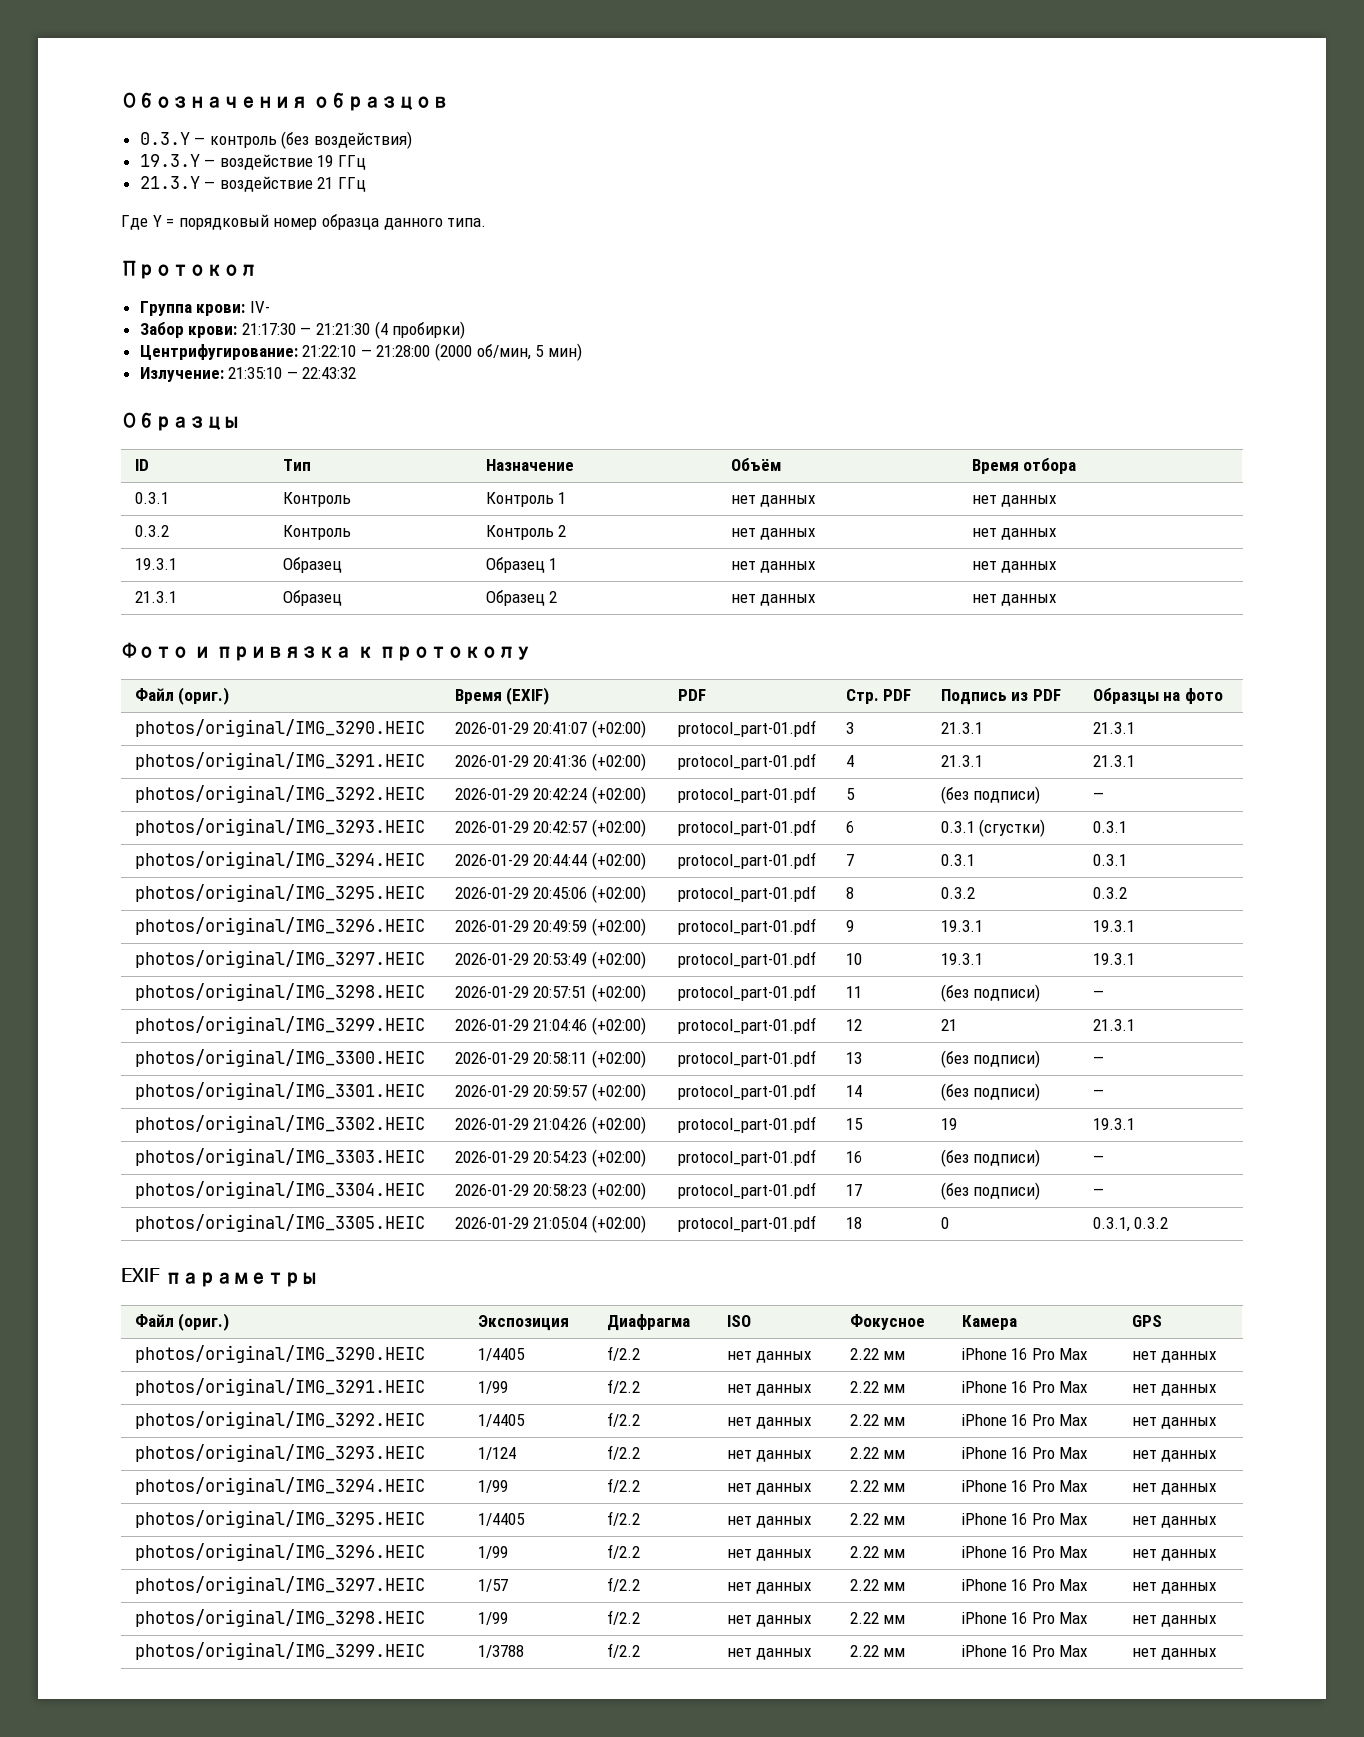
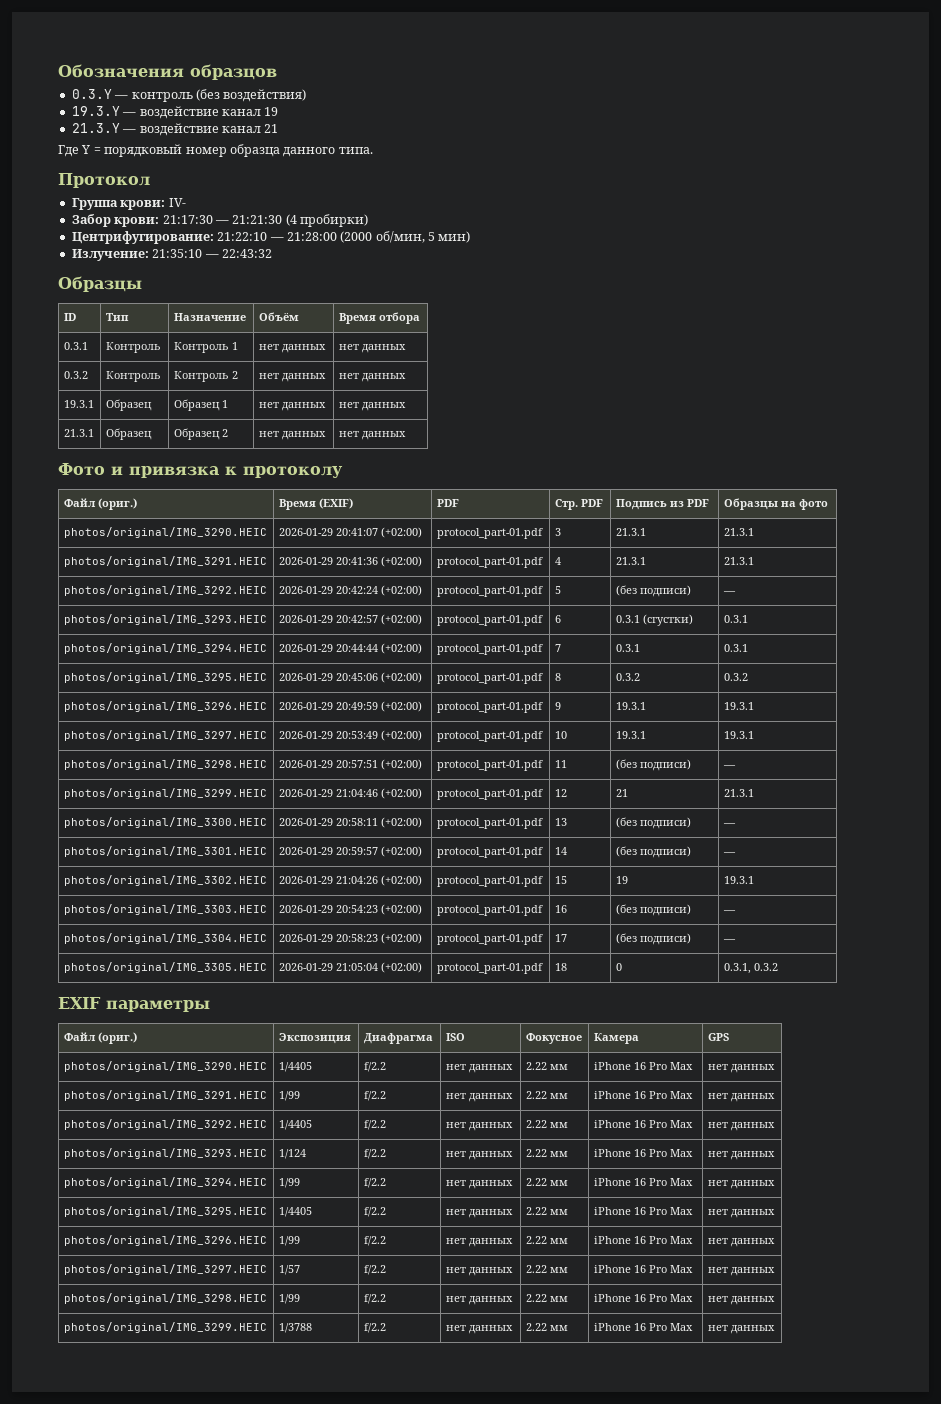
[317,155,367,170] 19 ГГц -> [221,107,279,116] канал 19
[317,177,367,192] 21 ГГц -> [221,124,279,133] канал 21

